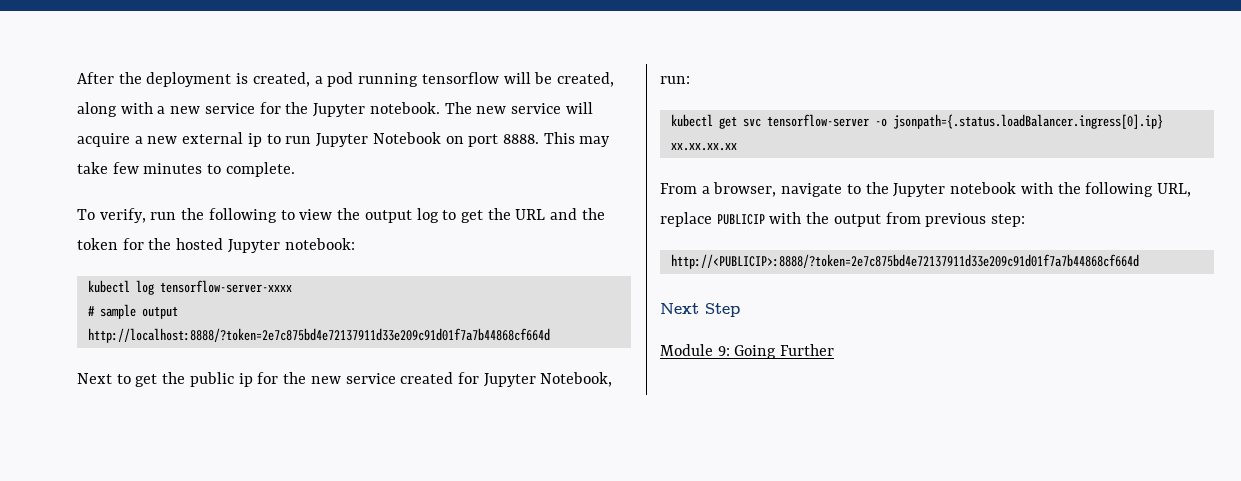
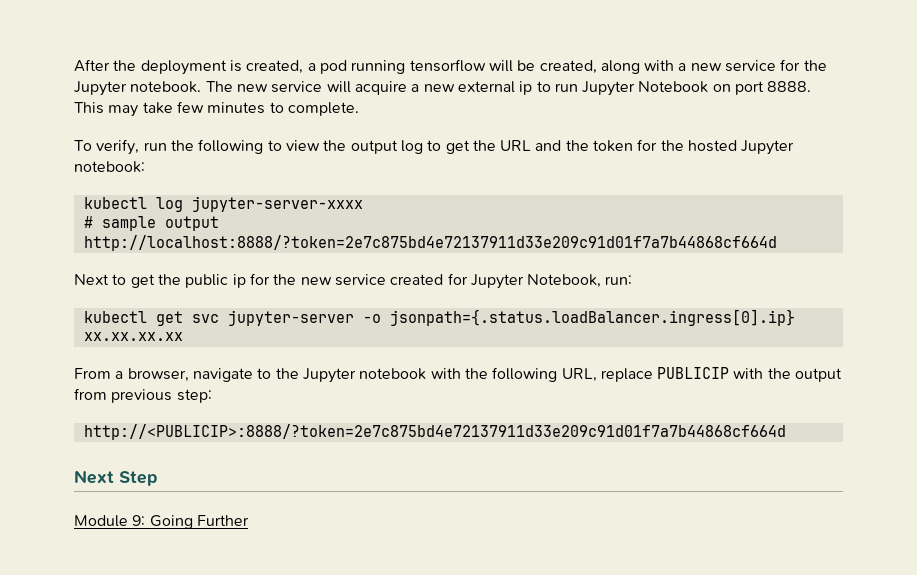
[159,280,292,293] tensorflow-server-xxxx -> [191,196,363,212] jupyter-server-xxxx
[766,114,869,127] tensorflow-server -> [227,310,354,326] jupyter-server

